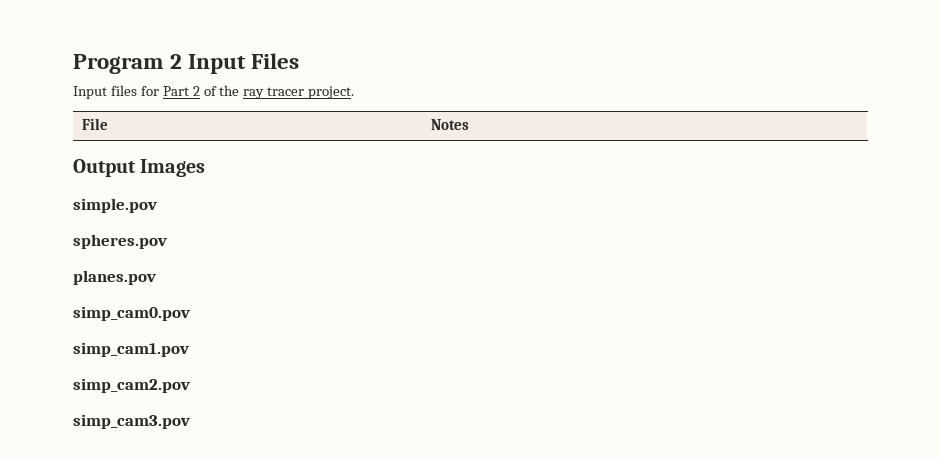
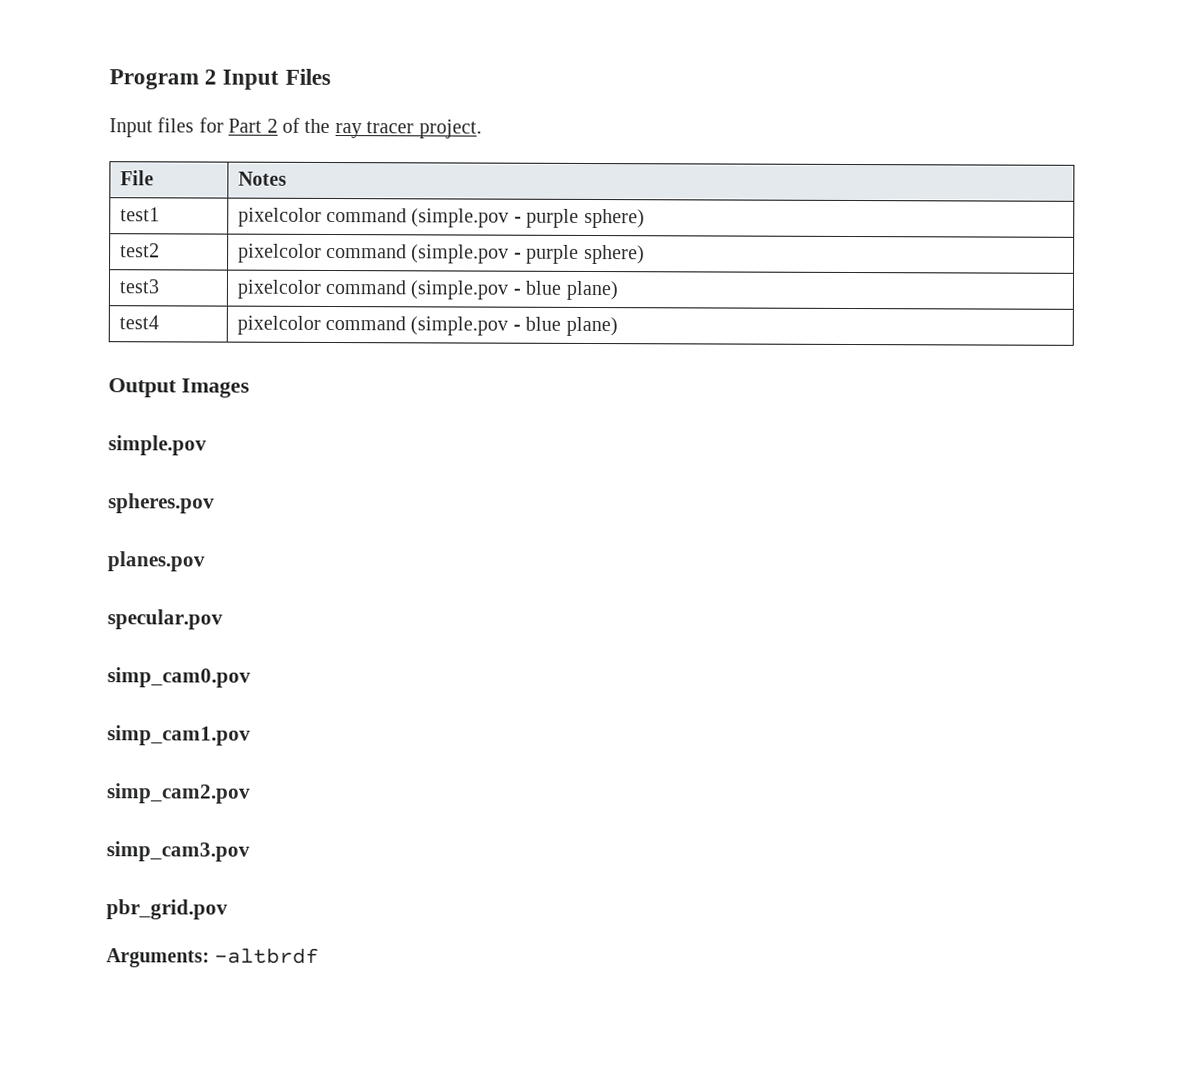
(469, 124) none -> [119,207,160,222] [237,207,645,229] [119,243,160,258] [237,243,645,265] [118,279,159,294] [236,279,618,301] [118,315,159,330] [236,315,618,337] // test1 | pixelcolor command (simple.pov - purple sphere) // test2 | pixelcolor command (simple.pov - purple sphere) // test3 | pixelcolor command (simple.pov - blue plane) // test4 | pixelcolor command (simple.pov - blue plane)
(156, 277) none -> [107,609,223,630] // specular.pov
(190, 421) none -> [106,899,228,920] [106,947,320,968] // pbr_grid.pov // Arguments: -altbrdf

